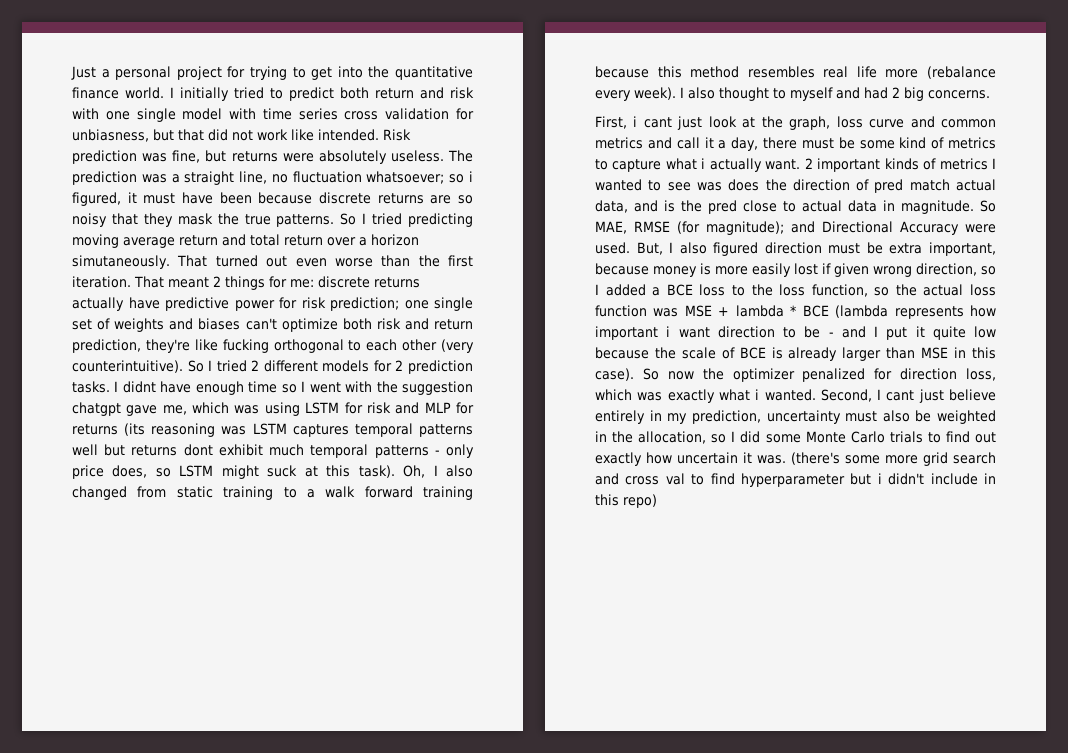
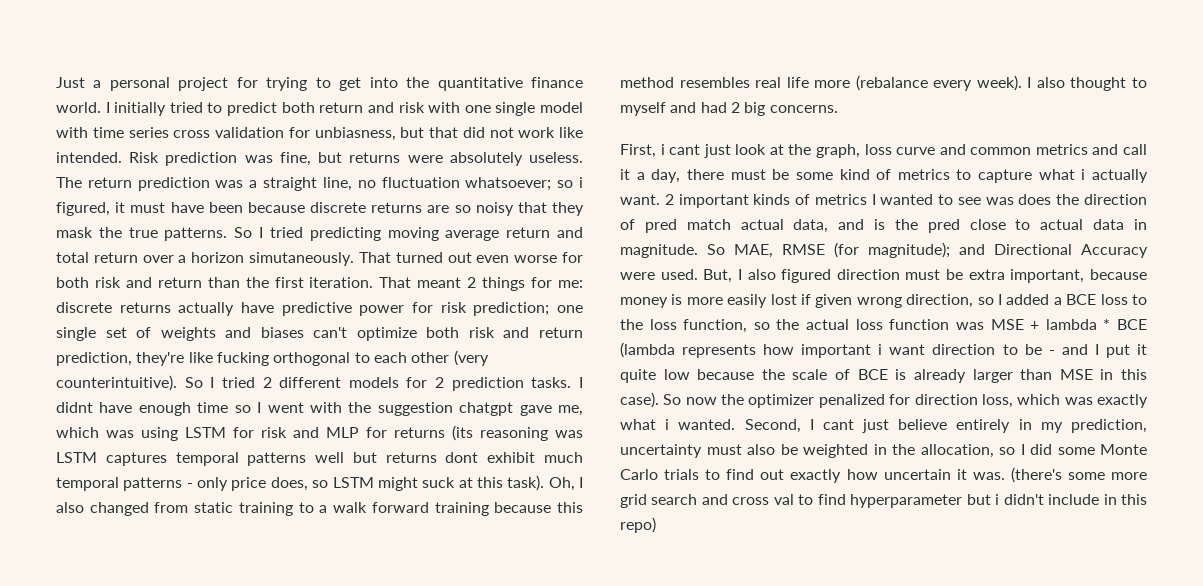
(473, 156) none -> [87,177,132,188] return
(373, 262) none -> [562,252,583,263] [56,277,202,288] for both risk and return

